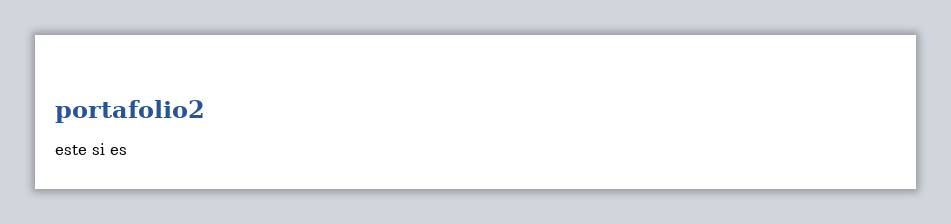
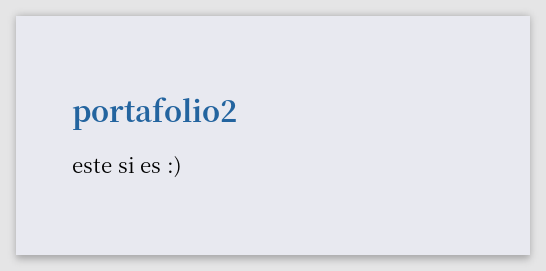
(127, 151) none -> [166,156,181,178] :)

